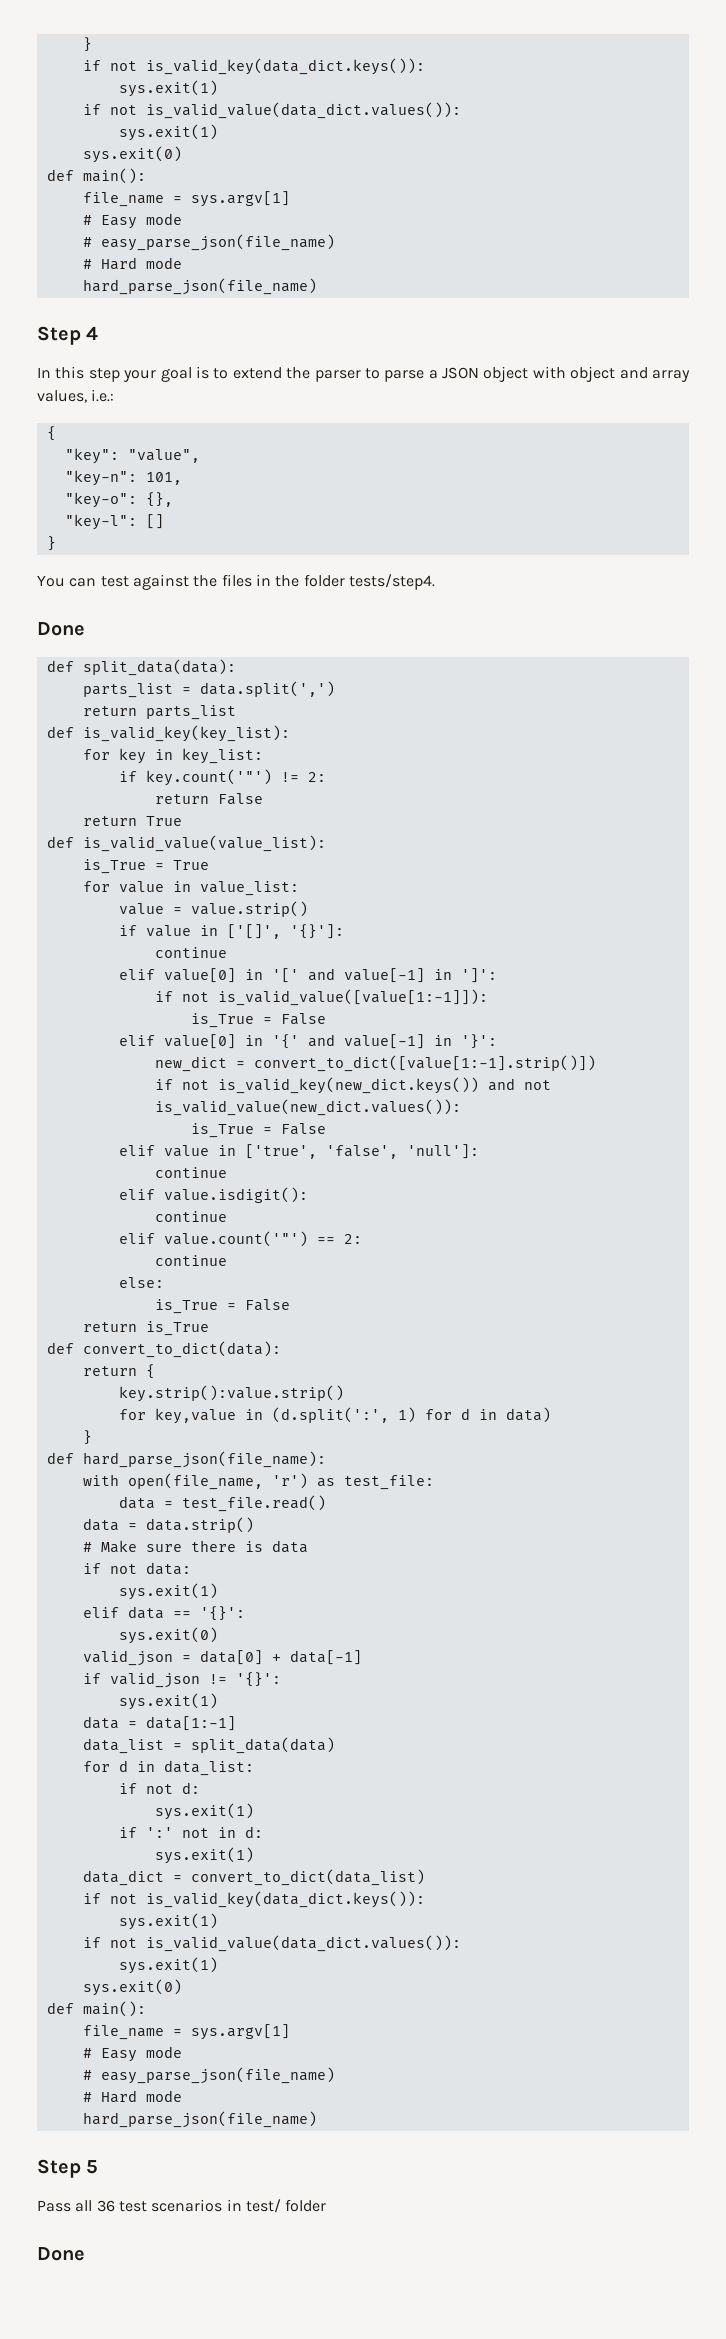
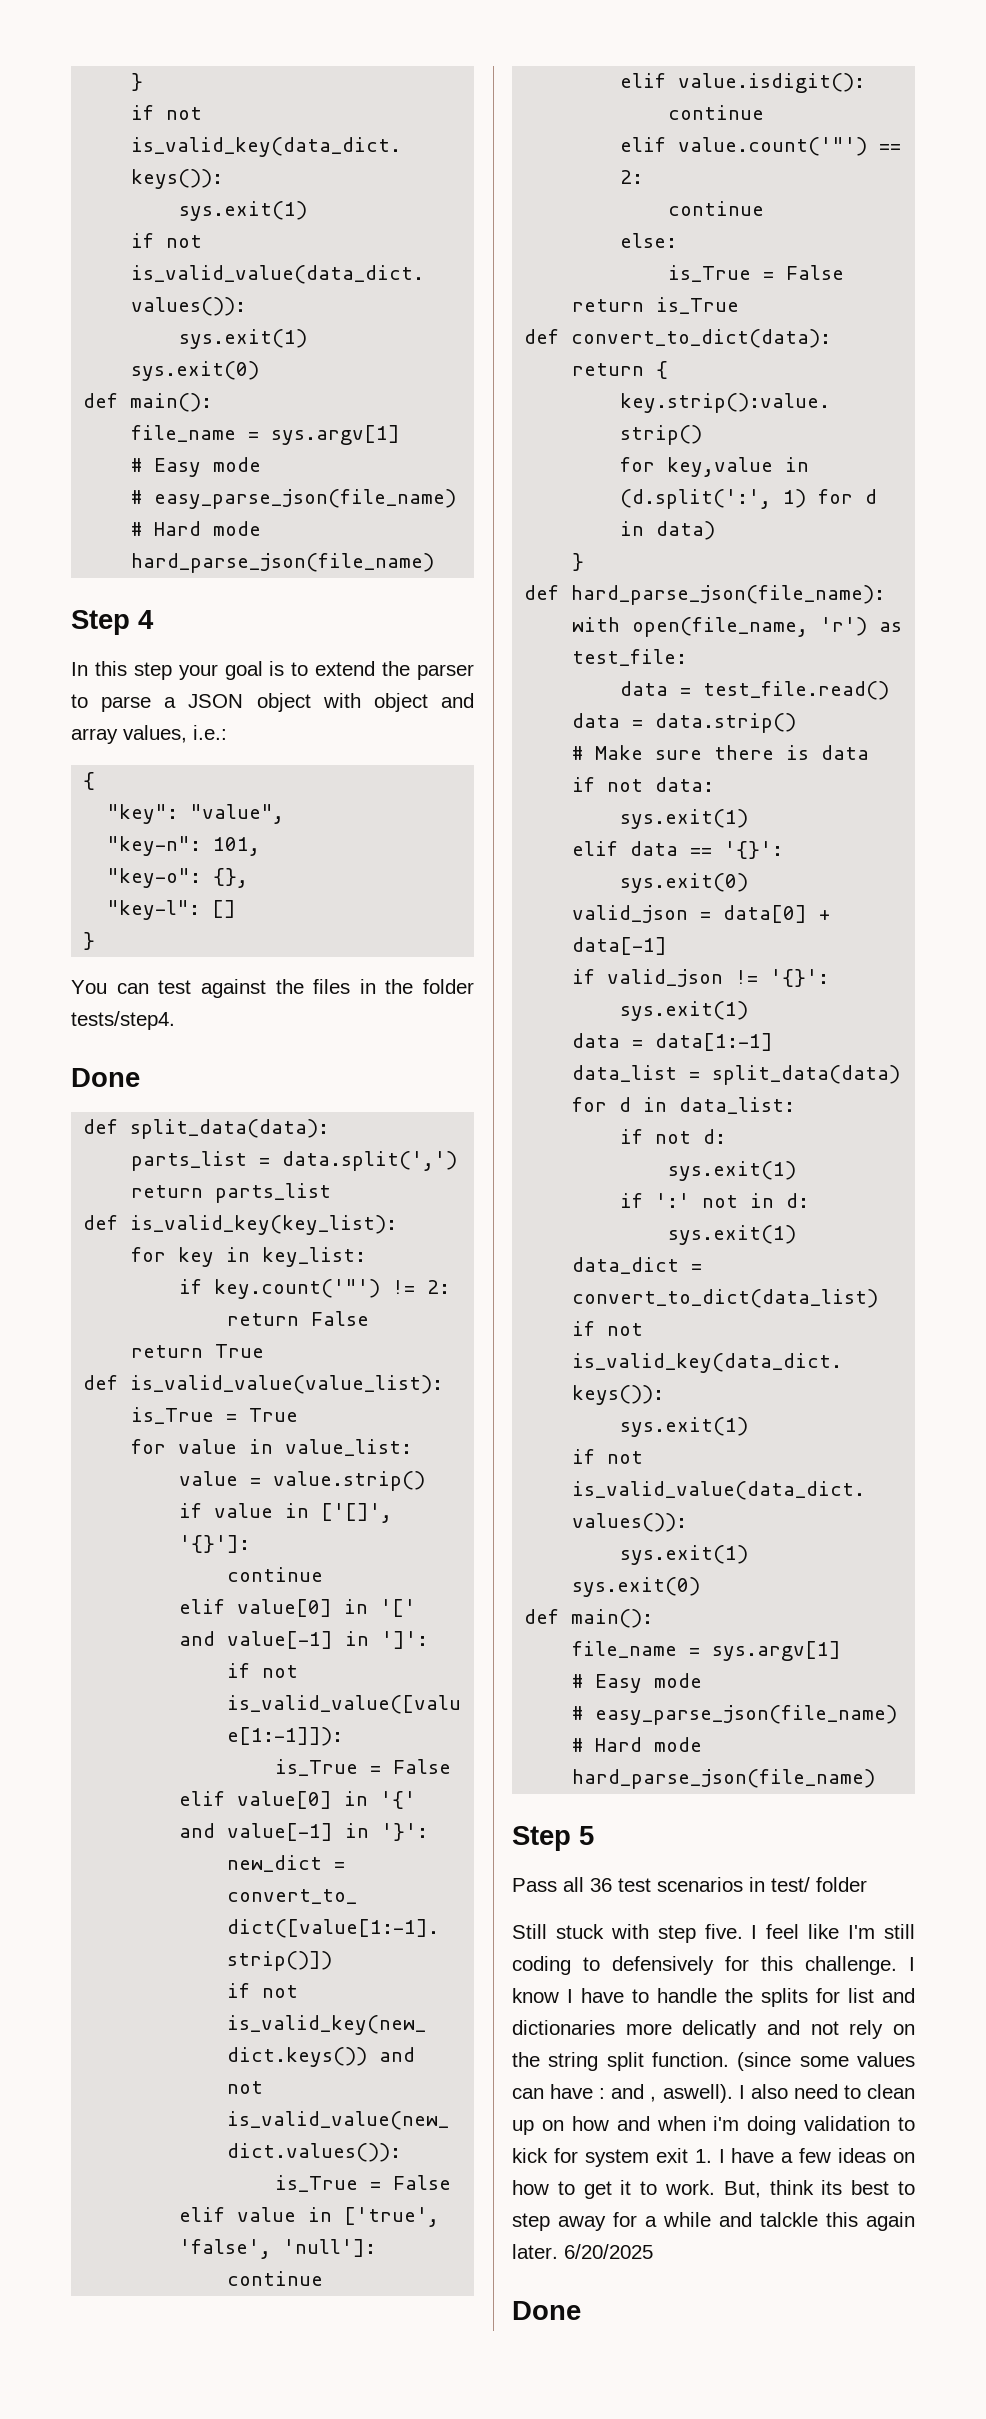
(327, 2205) none -> [512,1924,915,1943] [512,1956,915,1975] [512,1988,915,2007] [512,2020,915,2039] [512,2052,915,2071] [512,2084,915,2103] [512,2116,915,2135] [512,2148,915,2167] [512,2180,915,2199] [512,2212,915,2231] [512,2244,653,2259] // Still stuck with step five. I feel like I'm still coding to defensively for this challenge. I know I have to handle the splits for list and dictionaries more delicatly and not rely on the string split function. (since some values can have : and , aswell). I also need to clean up on how and when i'm doing validation to kick for system exit 1. I have a few ideas on how to get it to work. But, think its best to step away for a while and talckle this again later. 6/20/2025

